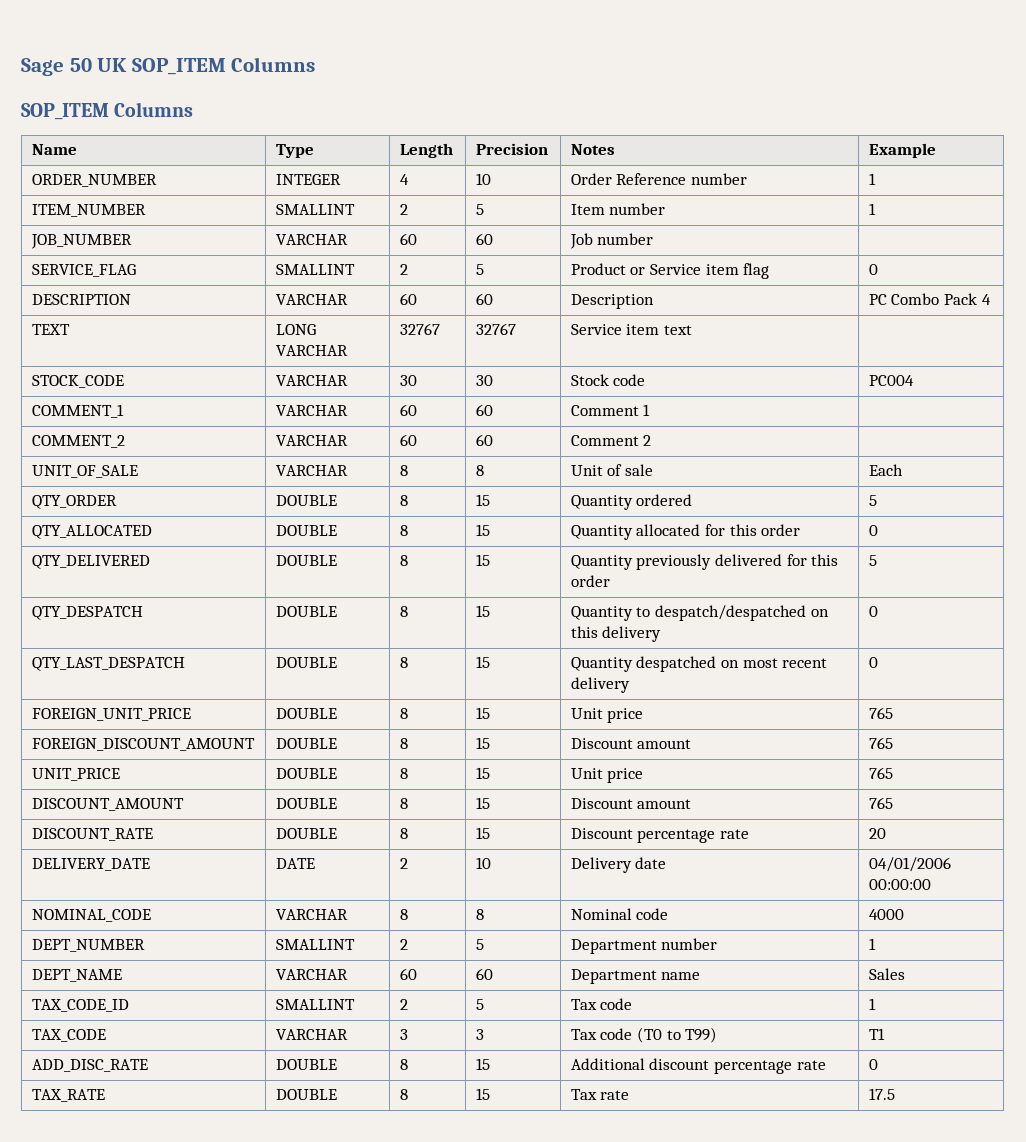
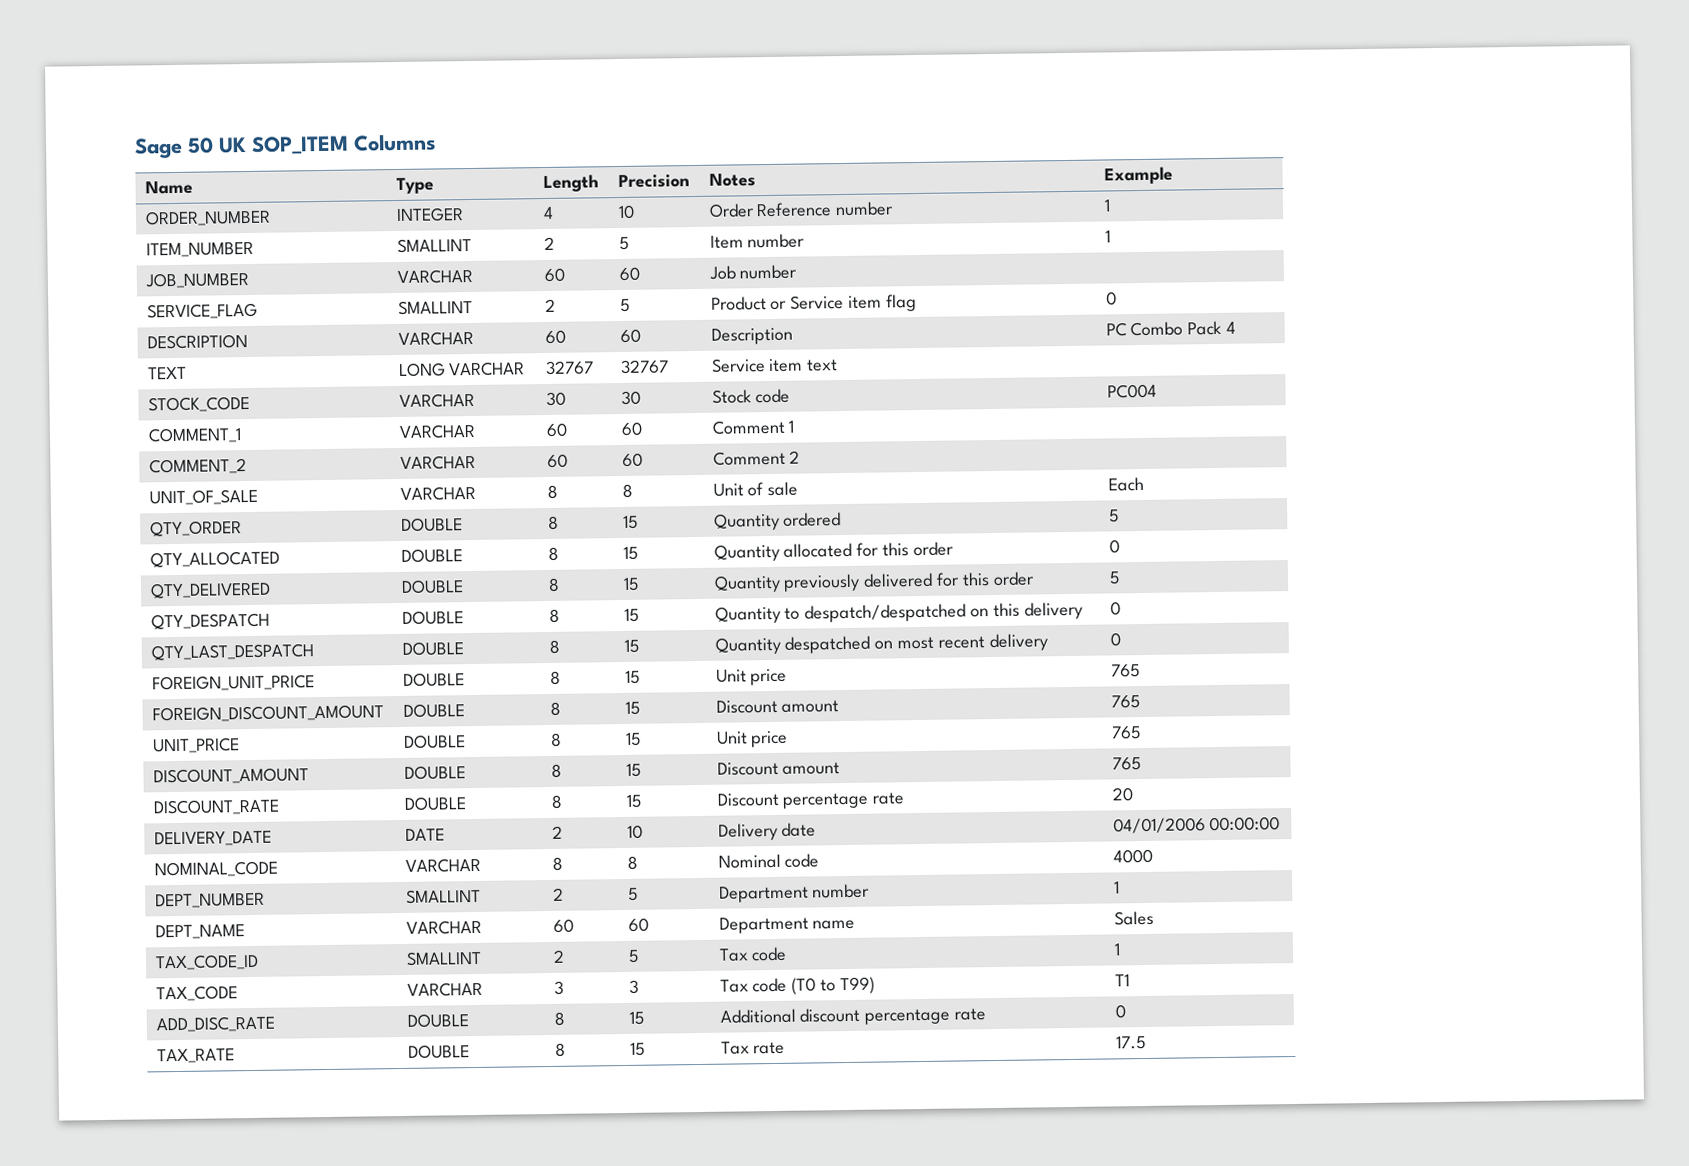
[21,102,194,120] // SOP_ITEM Columns -> (436, 142) none

